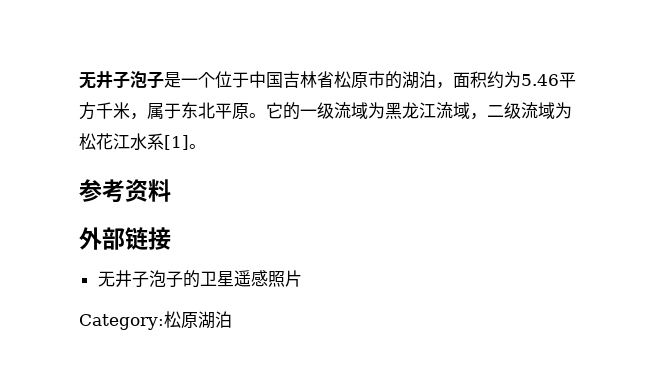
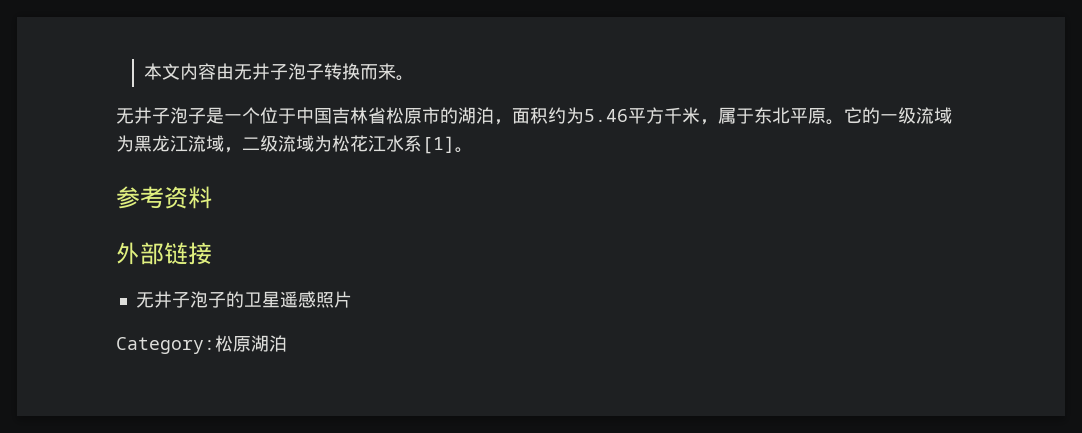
(79, 80) none -> [144,63,415,81] 本文内容由无井子泡子转换而来。 //

